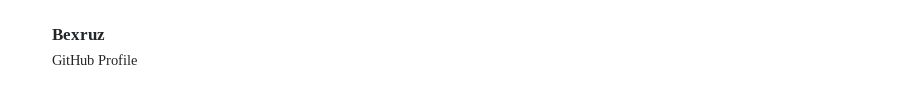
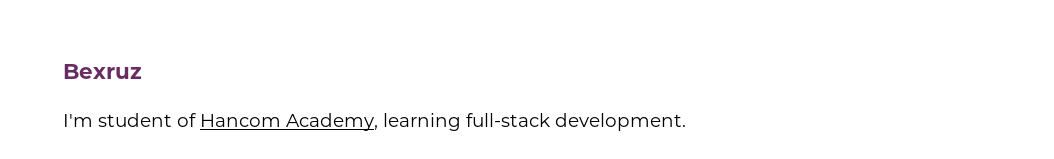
[52,54,137,65] GitHub Profile -> [63,113,686,131] I'm student of Hancom Academy, learning full-stack development.

